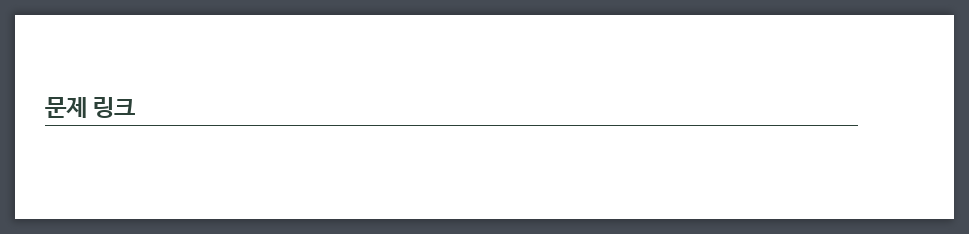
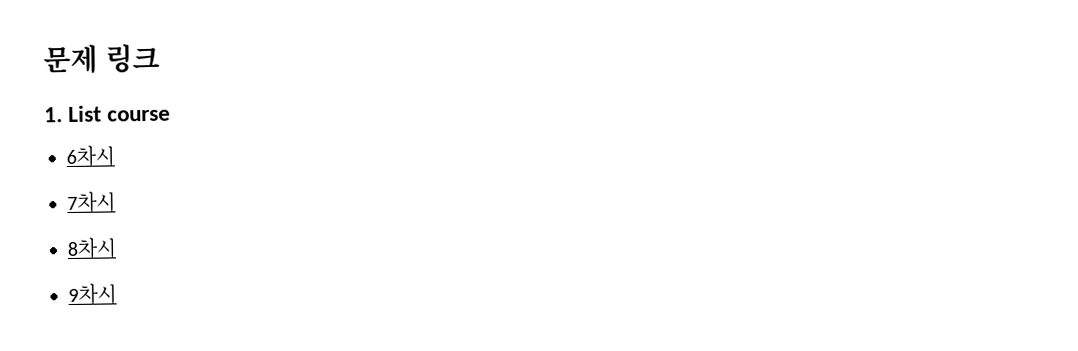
(136, 107) none -> [44,105,172,123] [66,145,115,168] [67,191,116,214] [67,237,117,260] [68,283,117,306] // 1. List course // 6차시 // 7차시 // 8차시 // 9차시

